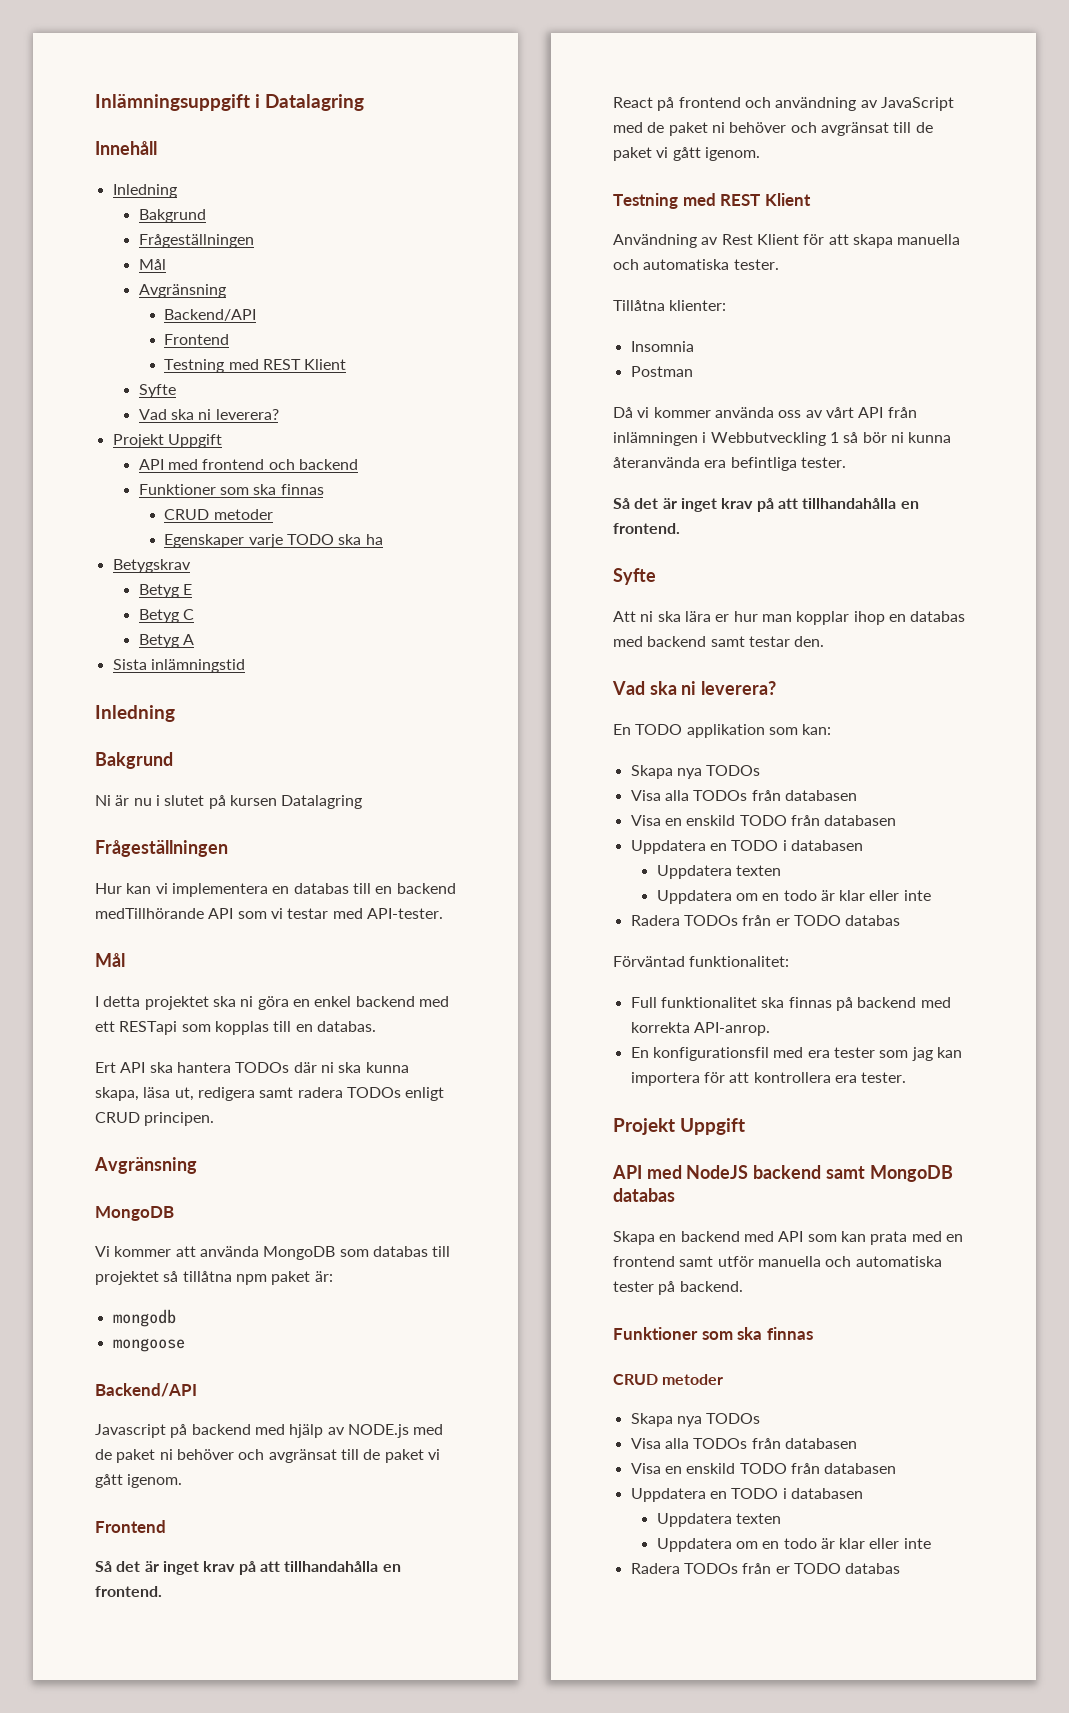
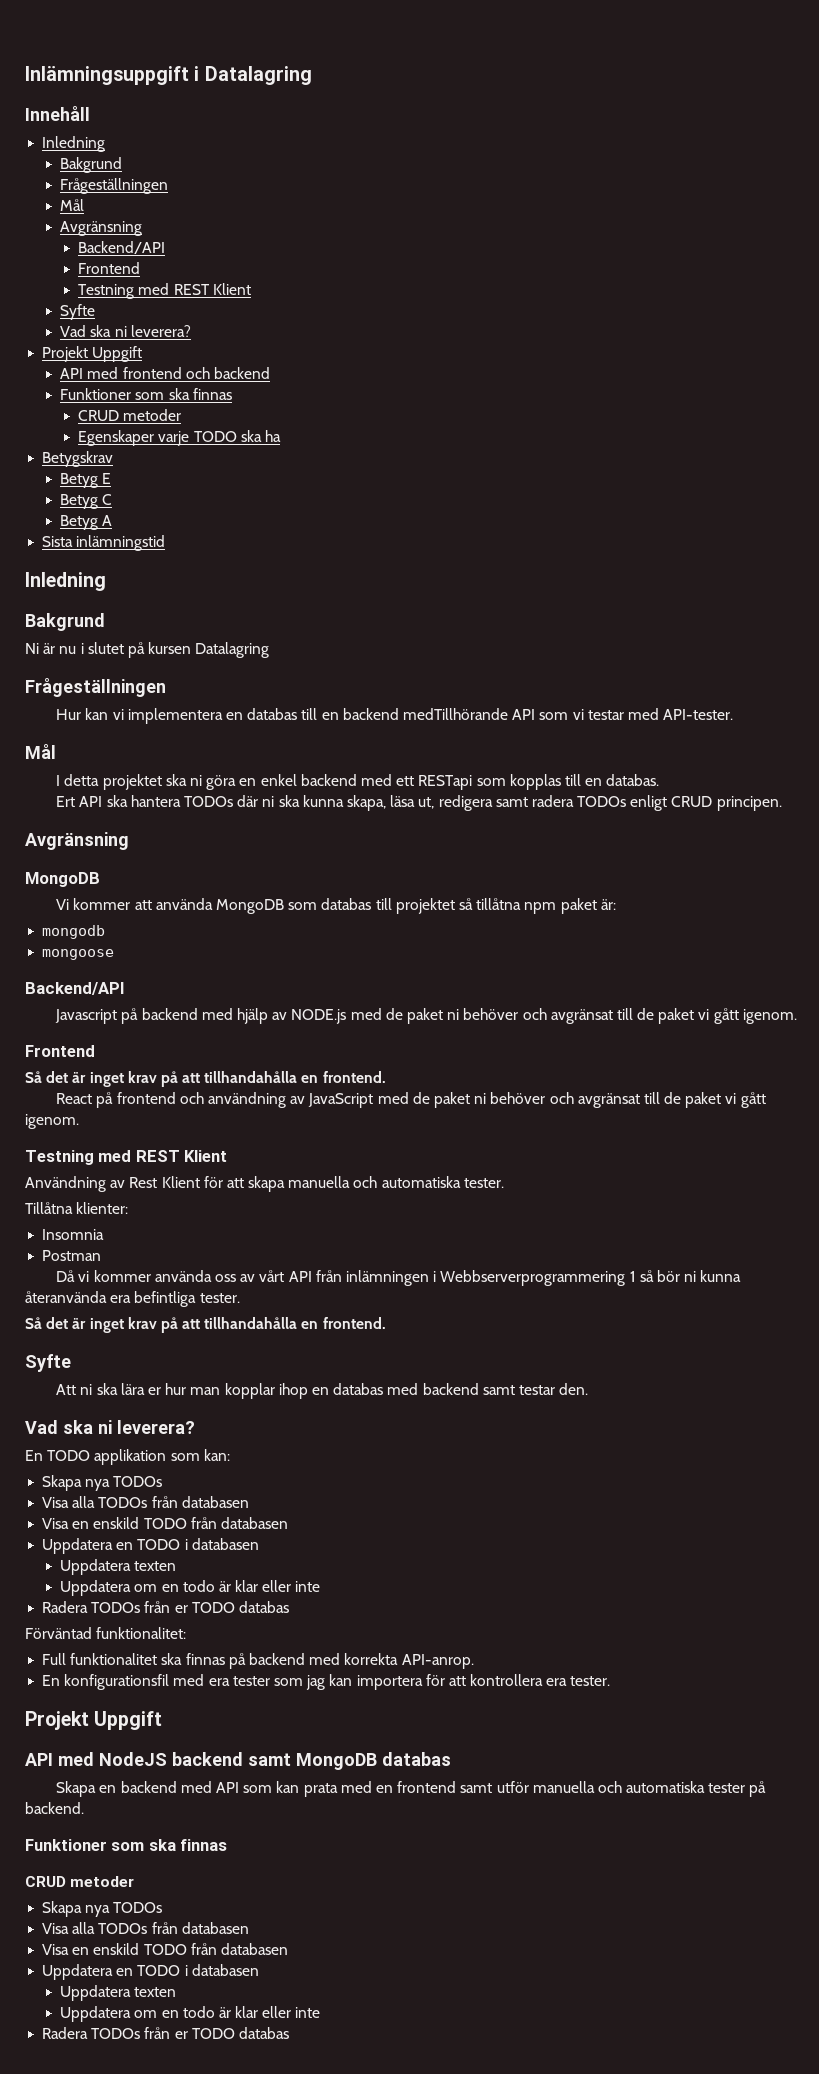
[710,432,826,446] Webbutveckling -> [440,1270,626,1286] Webbserverprogrammering

